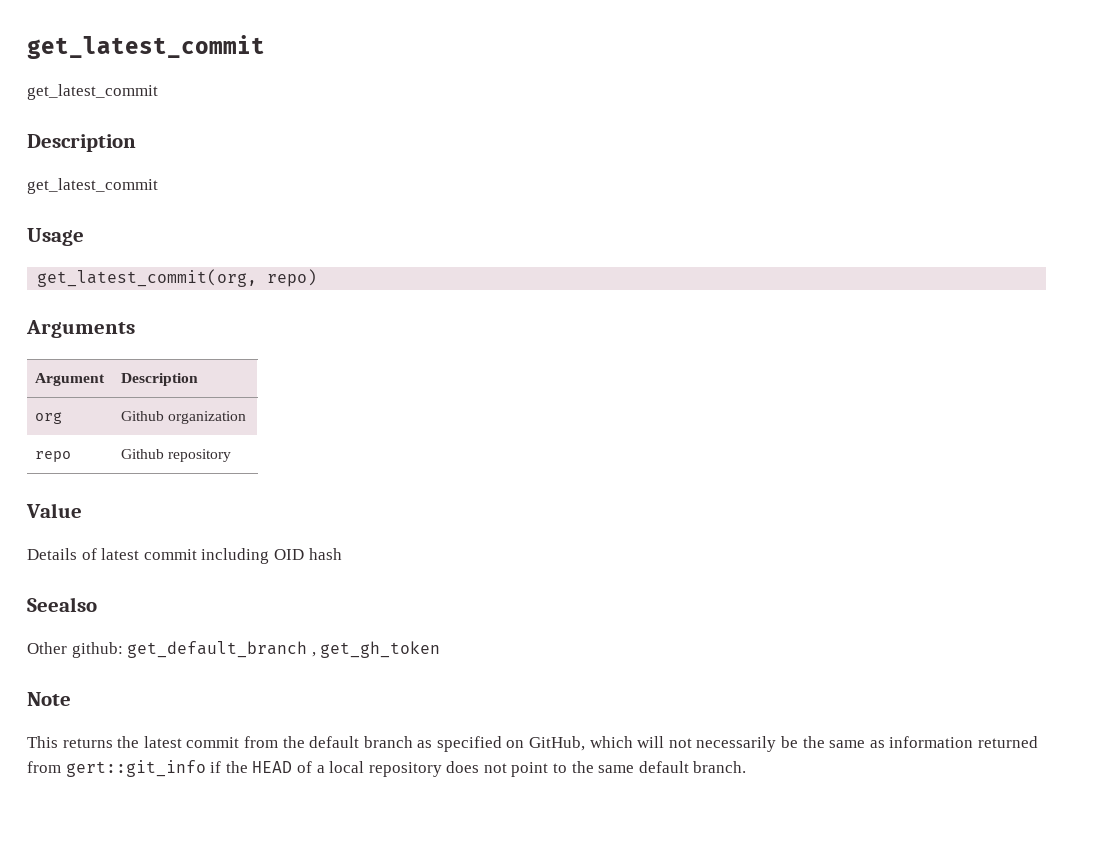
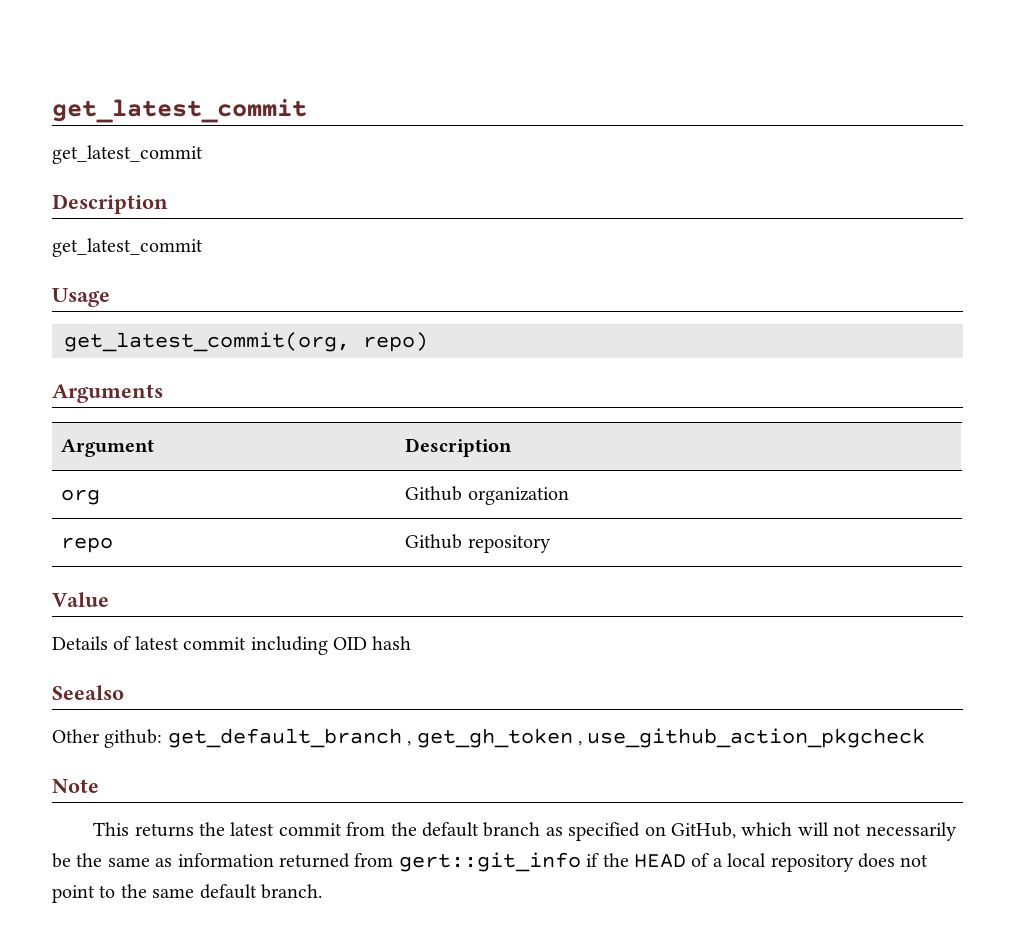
(441, 649) none -> [577,728,926,748] , use_github_action_pkgcheck

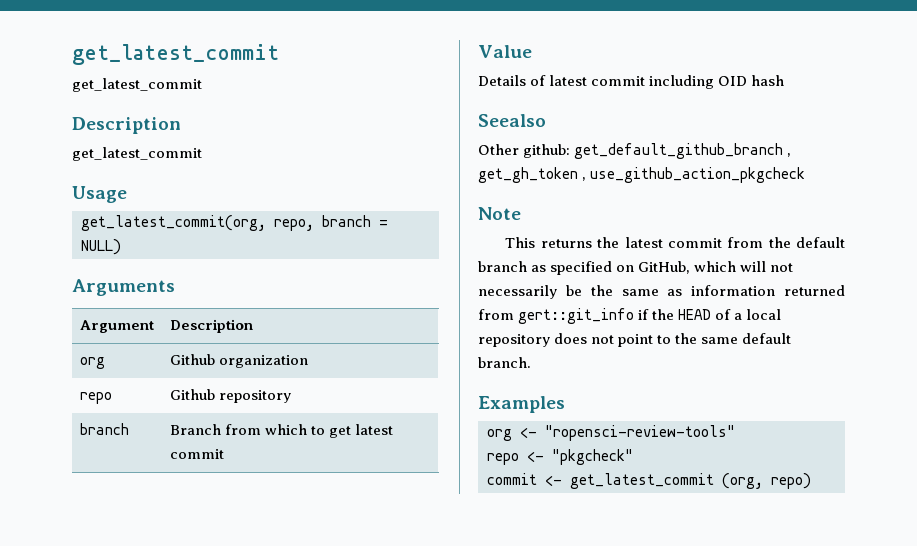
[363,332,428,352] repo) -> [274,215,388,231] [81,239,121,255] repo, branch = NULL)
(551, 544) none -> [79,423,129,435] [169,424,393,438] [169,449,224,459] // branch | Branch from which to get latest commit
[167,728,402,748] get_default_branch -> [574,143,784,159] get_default_github_branch
(322, 891) none -> [478,396,565,413] [487,425,735,441] [487,449,633,465] [487,473,811,489] // Examples // org <- "ropensci-review-tools" // repo <- "pkgcheck" // commit <- get_latest_commit (org, repo)

